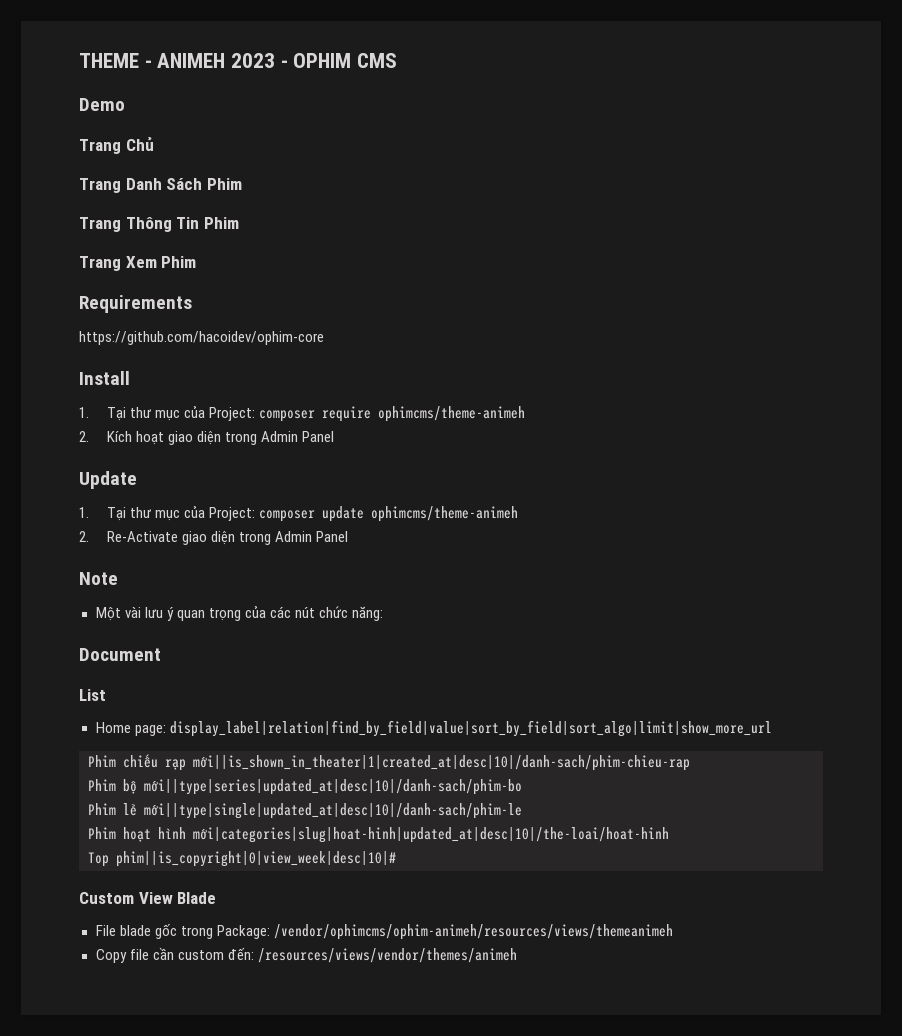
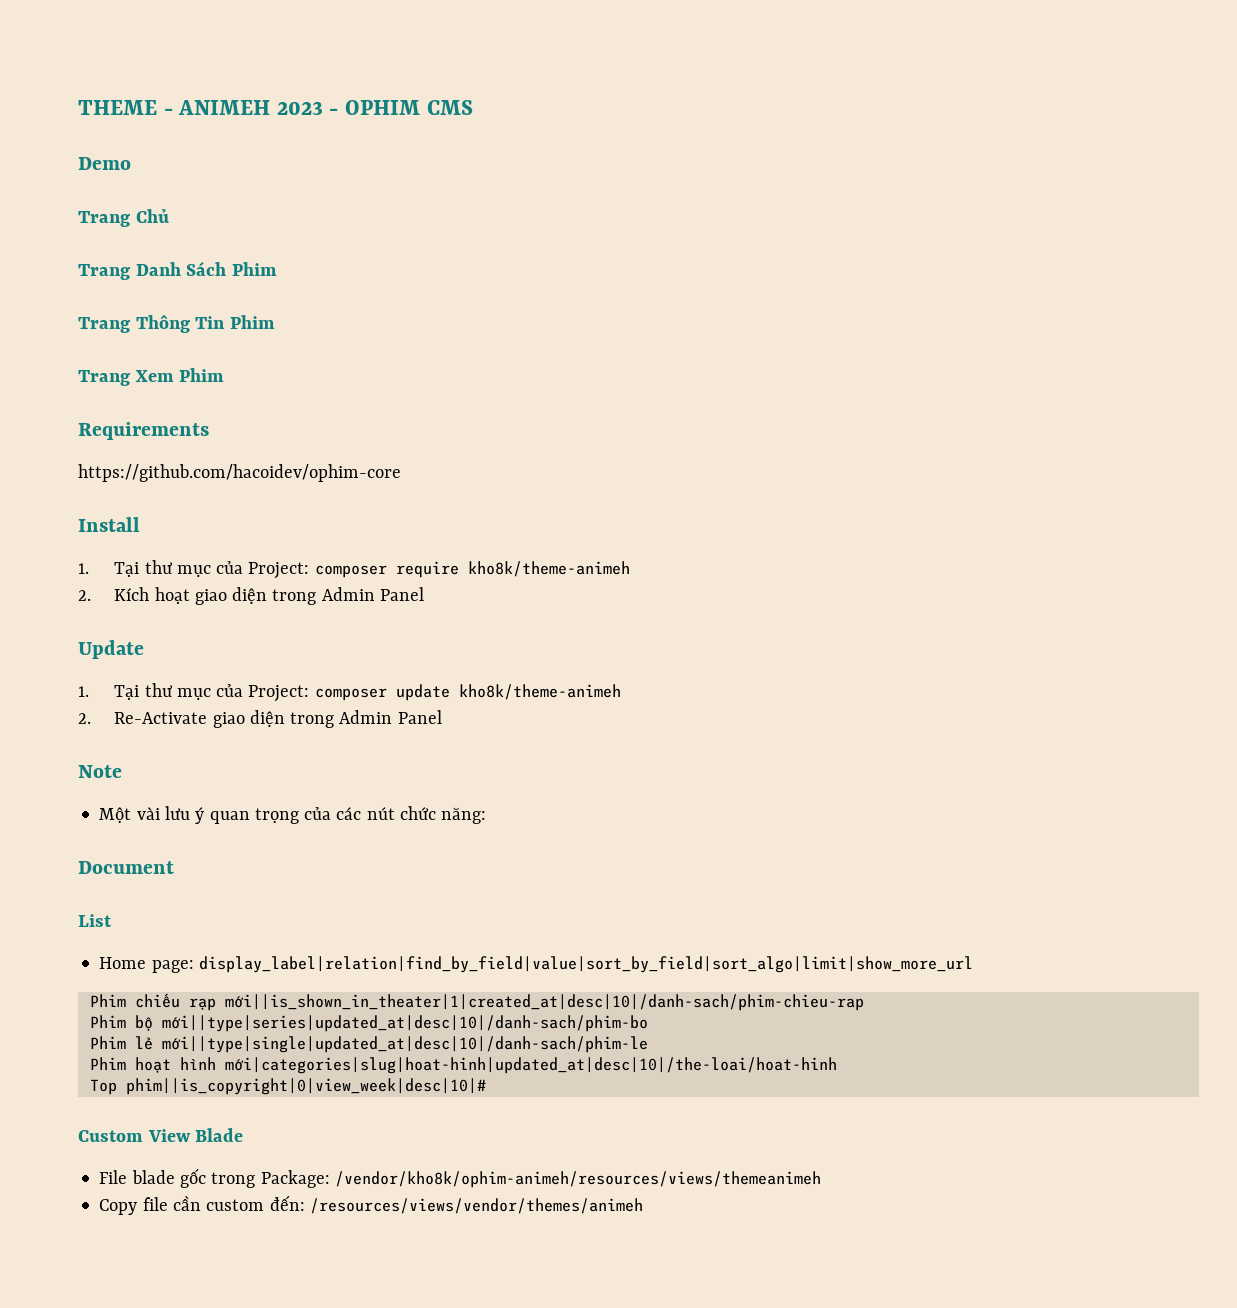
[377,406,525,422] ophimcms/theme-animeh -> [467,561,630,577] kho8k/theme-animeh
[370,506,518,522] ophimcms/theme-animeh -> [458,684,621,700] kho8k/theme-animeh
[273,924,673,940] /vendor/ophimcms/ophim-animeh/resources/views/themeanimeh -> [334,1171,821,1188] /vendor/kho8k/ophim-animeh/resources/views/themeanimeh

